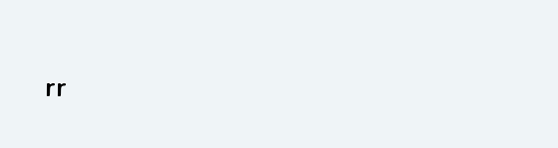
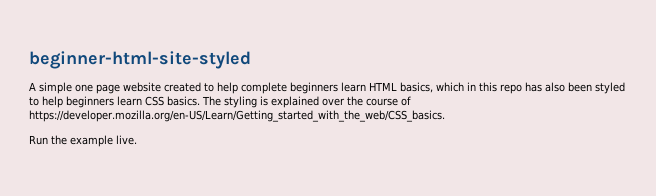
[44,83,67,97] rr -> [29,51,251,69] [29,82,625,94] [29,96,411,108] [29,110,445,122] [29,135,137,147] beginner-html-site-styled // A simple one page website created to help complete beginners learn HTML basics, which in this repo has also been styled to help beginners learn CSS basics. The styling is explained over the course of https://developer.mozilla.org/en-US/Learn/Getting_started_with_the_web/CSS_basics. // Run the example live.

